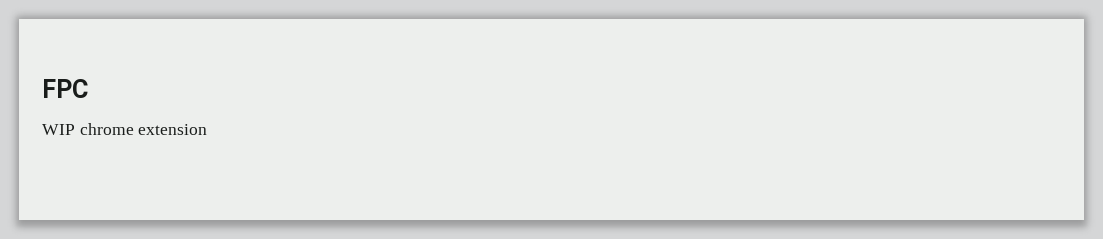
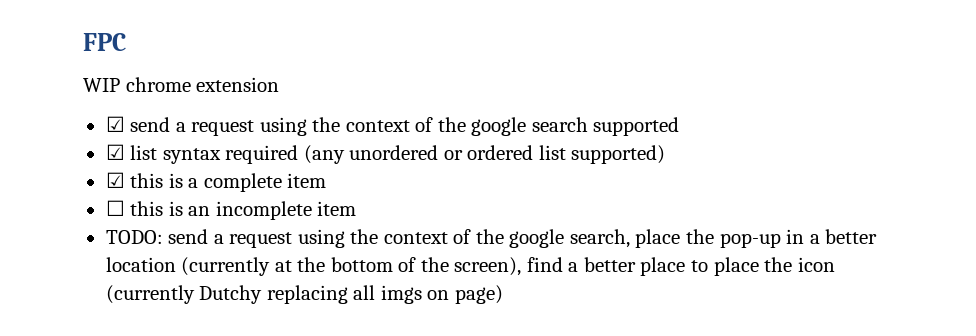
(208, 129) none -> [105,116,680,136] [105,144,666,164] [105,172,327,192] [105,200,357,220] [105,229,878,248] [105,257,835,276] [105,285,503,304] // ☑ send a request using the context of the google search supported // ☑ list syntax required (any unordered or ordered list supported) // ☑ this is a complete item // ☐ this is an incomplete item // TODO: send a request using the context of the google search, place the pop-up in a better location (currently at the bottom of the screen), find a better place to place the icon (currently Dutchy replacing all imgs on page)

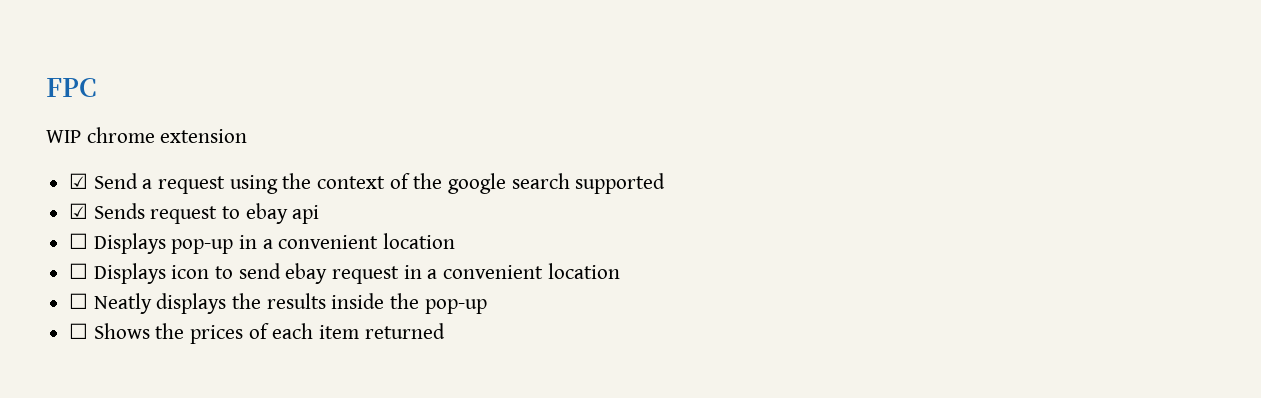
[130,117,171,132] send -> [93,173,138,189] Send
[130,145,666,164] [105,172,327,192] [105,200,357,220] [105,229,714,248] list syntax required (any unordered or ordered list supported) // ☑ this is a complete item // ☐ this is an incomplete item // TODO: send a request using the context of the google search, place the -> [93,203,320,224] [69,233,166,254] Sends request to ebay api // ☐ Displays
[825,229,878,244] [105,257,835,276] [105,285,503,304] better location (currently at the bottom of the screen), find a better place to place the icon (currently Dutchy replacing all imgs on page) -> [278,233,456,249] [69,263,620,284] [69,293,487,314] [69,323,445,344] convenient location // ☐ Displays icon to send ebay request in a convenient location // ☐ Neatly displays the results inside the pop-up // ☐ Shows the prices of each item returned

